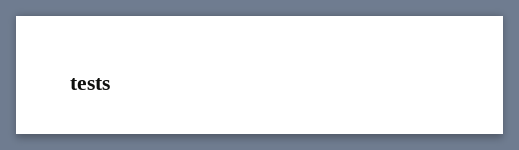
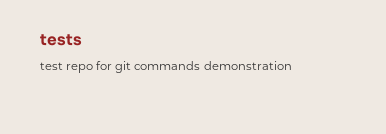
(110, 84) none -> [40,61,292,73] // test repo for git commands demonstration

